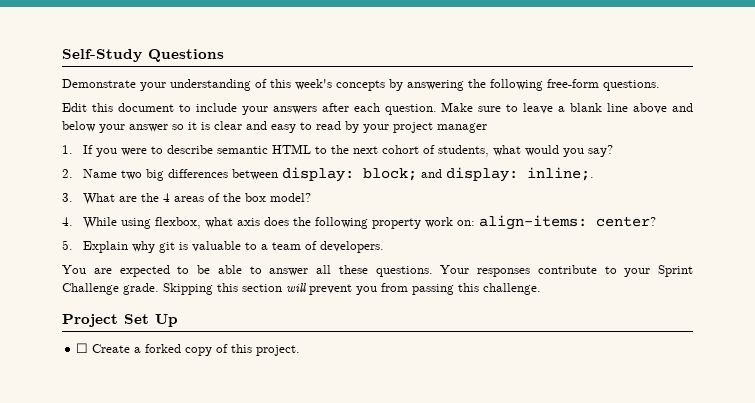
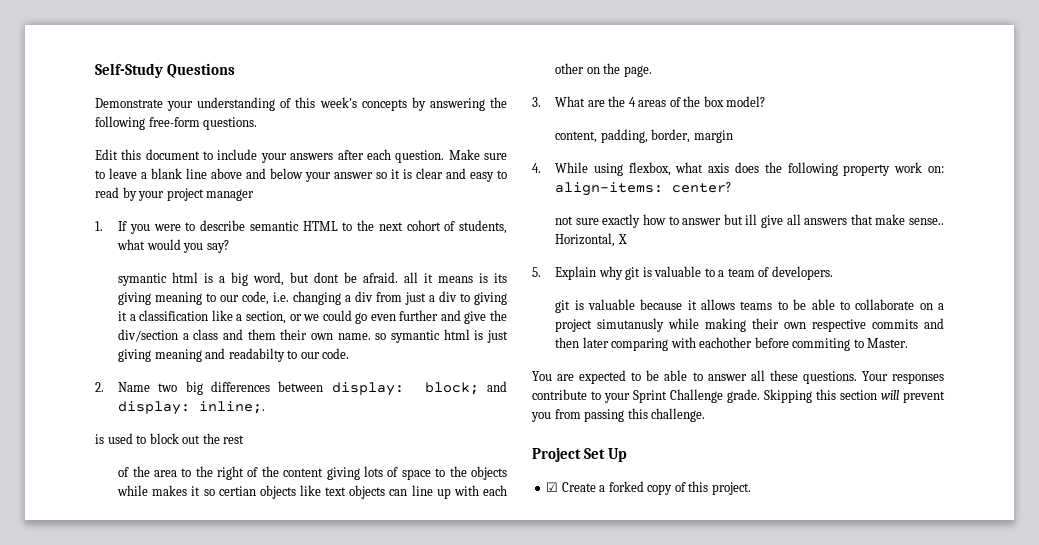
(614, 151) none -> [118,272,508,286] [118,291,508,305] [118,310,508,324] [118,329,508,343] [118,348,350,362] // symantic html is a big word, but dont be afraid. all it means is its giving meaning to our code, i.e. changing a div from just a div to giving it a classification like a section, or we could go even further and give the div/section a class and them their own name. so symantic html is just giving meaning and readabilty to our code.
(595, 174) none -> [95,433,245,444] [118,466,507,480] [117,485,507,499] [555,63,652,77] // is used to block out the rest // of the area to the right of the content giving lots of space to the objects while makes it so certian objects like text objects can line up with each other on the page.
(312, 197) none -> [555,129,733,143] // content, padding, border, margin
(657, 221) none -> [555,214,944,228] [555,233,627,247] // not sure exactly how to answer but ill give all answers that make sense.. Horizontal, X
(385, 247) none -> [555,299,944,313] [555,318,944,332] [555,337,909,351] // git is valuable because it allows teams to be able to collaborate on a project simutanusly while making their own respective commits and then later comparing with eachother before commiting to Master.
[76,343,89,353] ☐ -> [546,482,559,492] ☑

